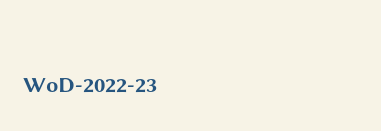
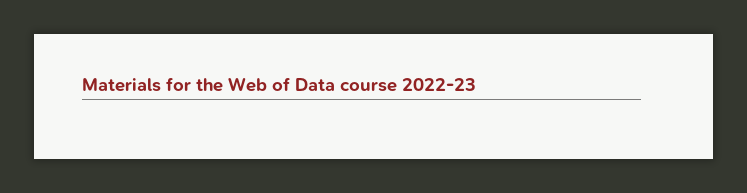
[23,78,157,93] WoD-2022-23 -> [82,77,476,92] Materials for the Web of Data course 2022-23

